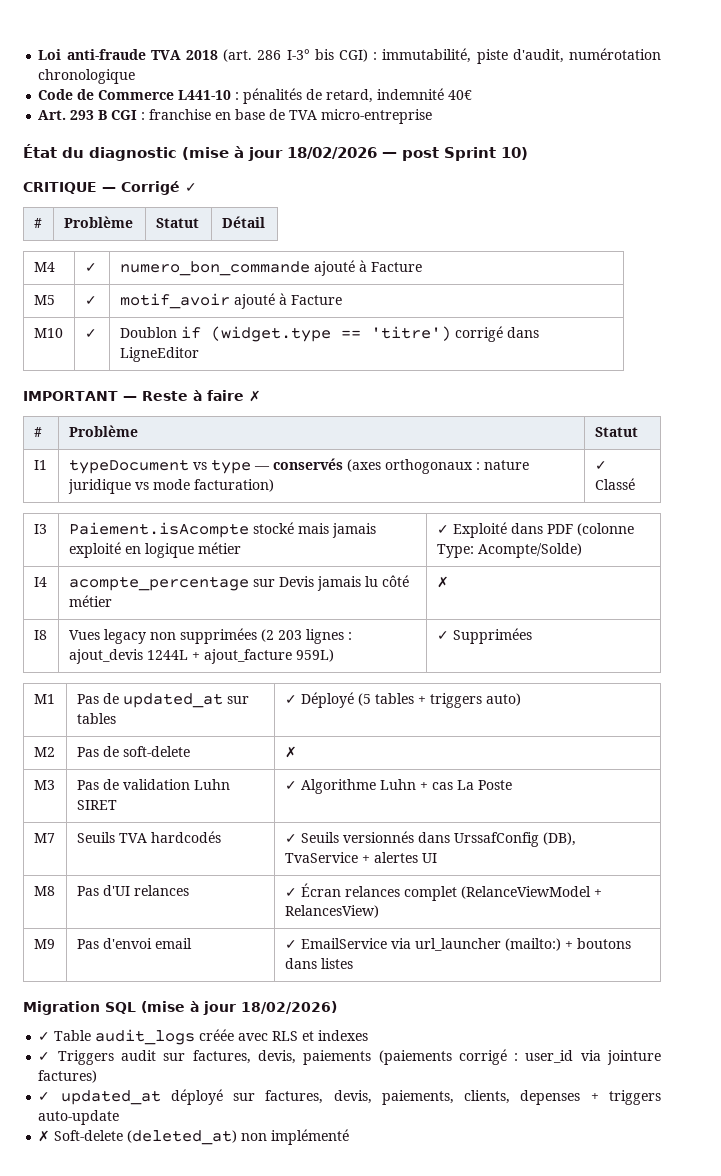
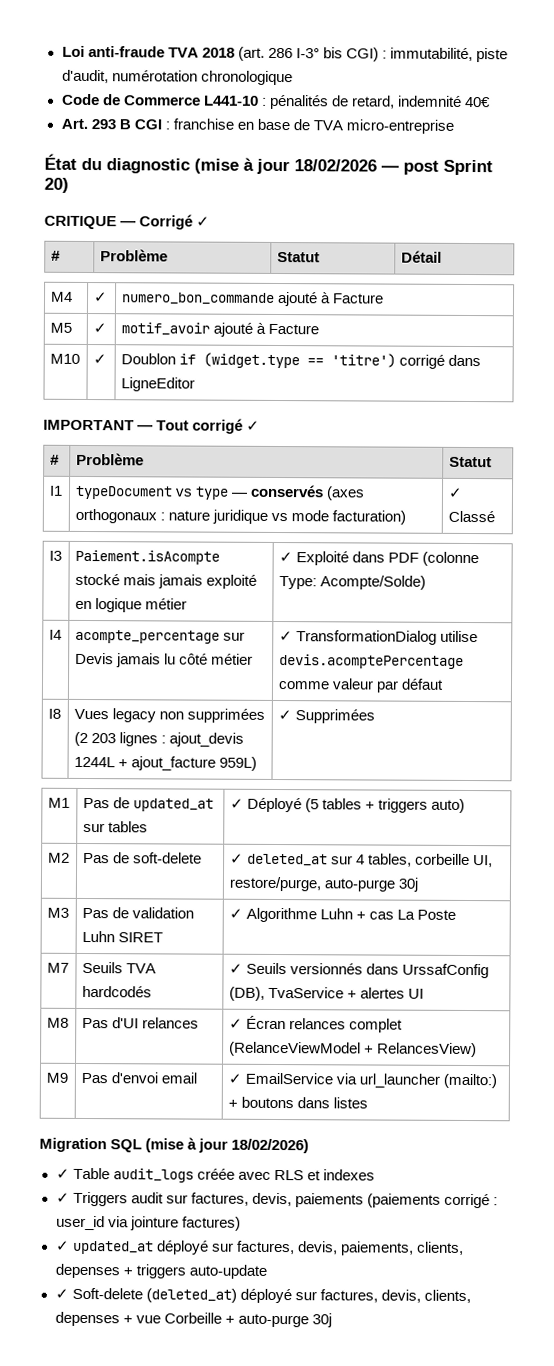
[501,147,528,160] 10) -> [44,177,69,193] 20)
[141,390,261,402] Reste à faire ✗ -> [156,418,261,434] Tout corrigé ✓
[436,576,449,588] ✗ -> [278,630,479,645] [278,654,464,669] [277,678,445,693] ✓ TransformationDialog utilise devis.acomptePercentage comme valeur par défaut
[284,746,297,758] ✗ -> [229,853,494,868] [228,876,419,892] ✓ deleted_at sur 4 tables, corbeille UI, restore/purge, auto-purge 30j
[38,1130,51,1142] ✗ -> [54,1288,69,1299] ✓
[241,1129,350,1145] non implémenté -> [239,1288,471,1304] [54,1311,332,1328] déployé sur factures, devis, clients, depenses + vue Corbeille + auto-purge 30j

